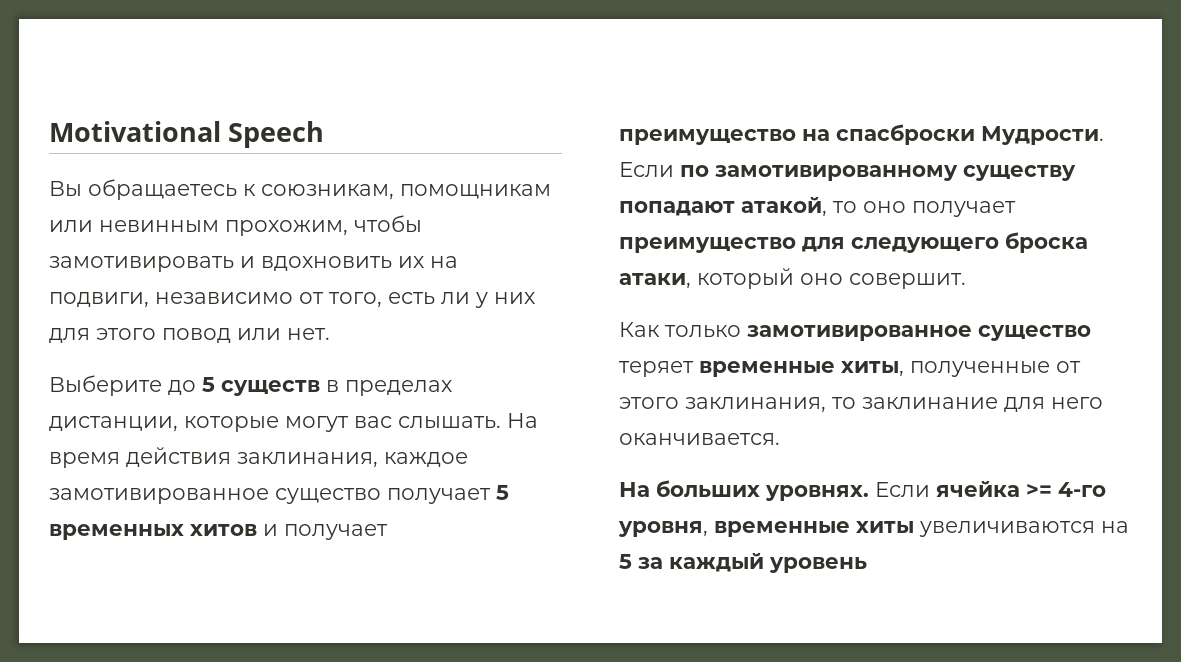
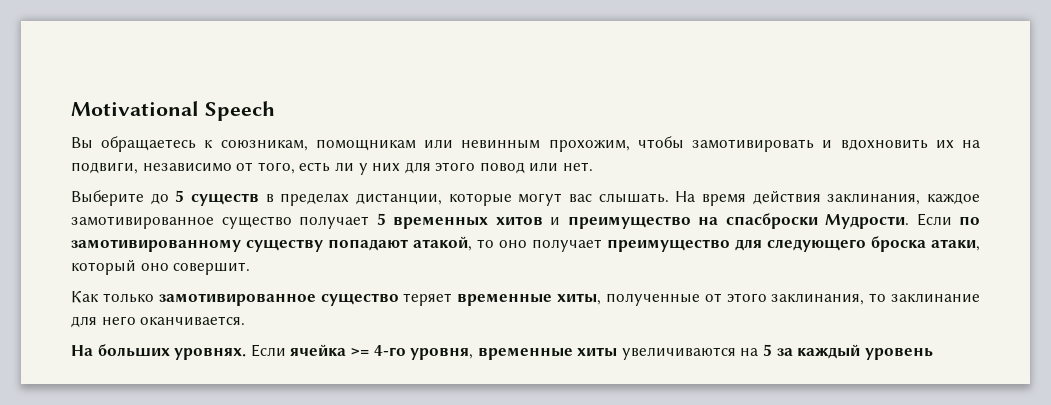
[284,524,388,540] получает -> (560, 221) none

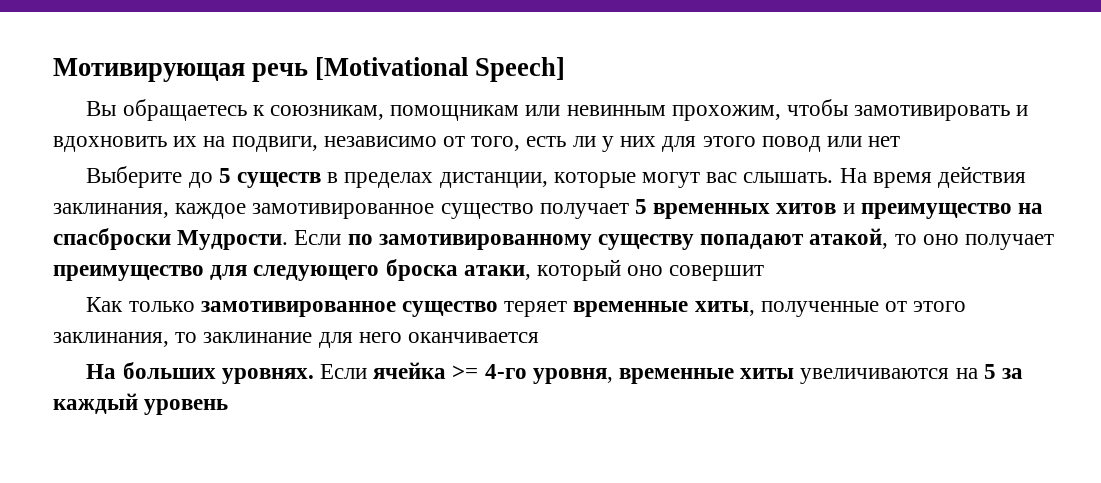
[71,101,275,121] Motivational Speech -> [53,57,566,82] Мотивирующая речь [Motivational Speech]
[563,162,594,171] нет. -> [868,136,901,147] нет
[173,262,251,275] совершит. -> [669,265,765,281] совершит
[140,316,246,326] оканчивается. -> [408,332,540,343] оканчивается

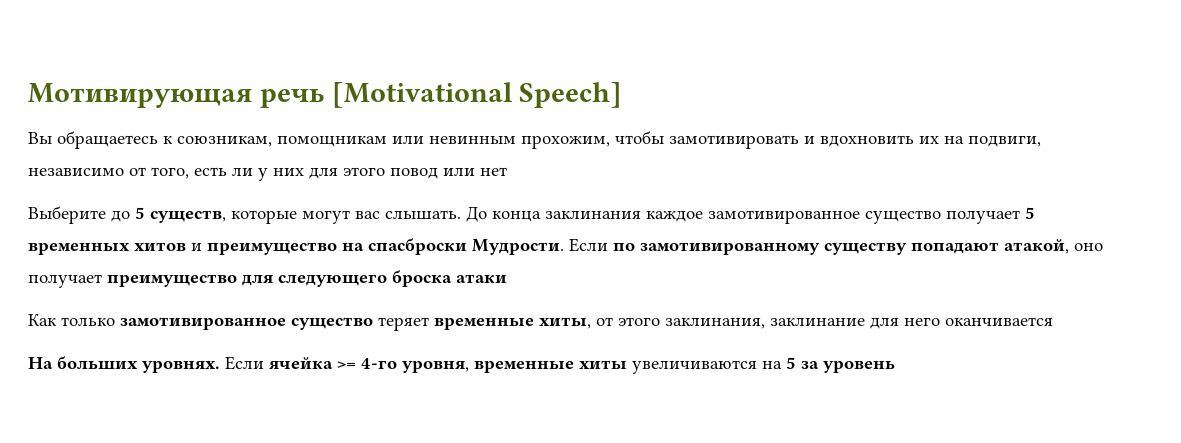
[236,166,1027,188] [53,203,169,218] существ в пределах дистанции, которые могут вас слышать. На время действия заклинания, -> [150,206,641,224] существ, которые могут вас слышать. До конца заклинания
[894,234,917,245] то -> (1069, 246) none
[463,259,765,281] атаки, который оно совершит -> [456,274,507,283] атаки
[760,301,879,317] полученные -> (591, 323) none
[175,332,198,343] то -> (765, 323) none
[53,393,138,414] каждый -> (819, 365) none

